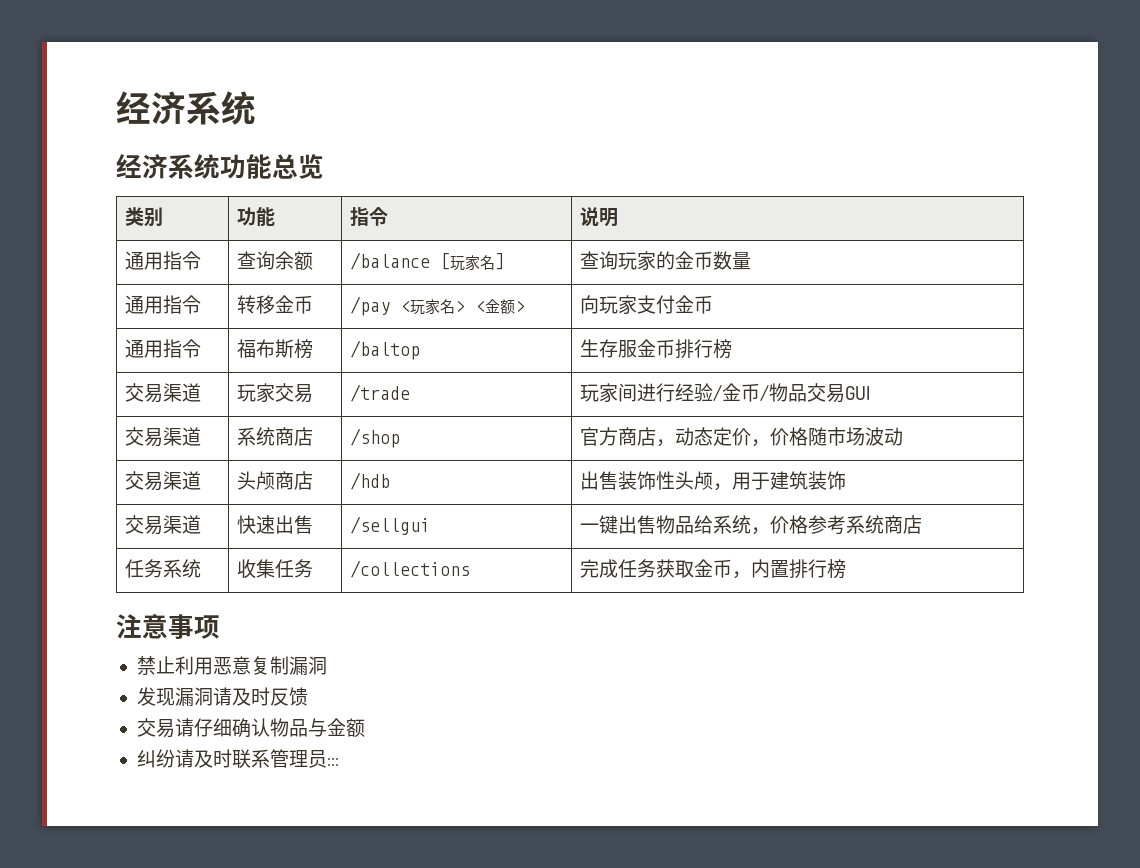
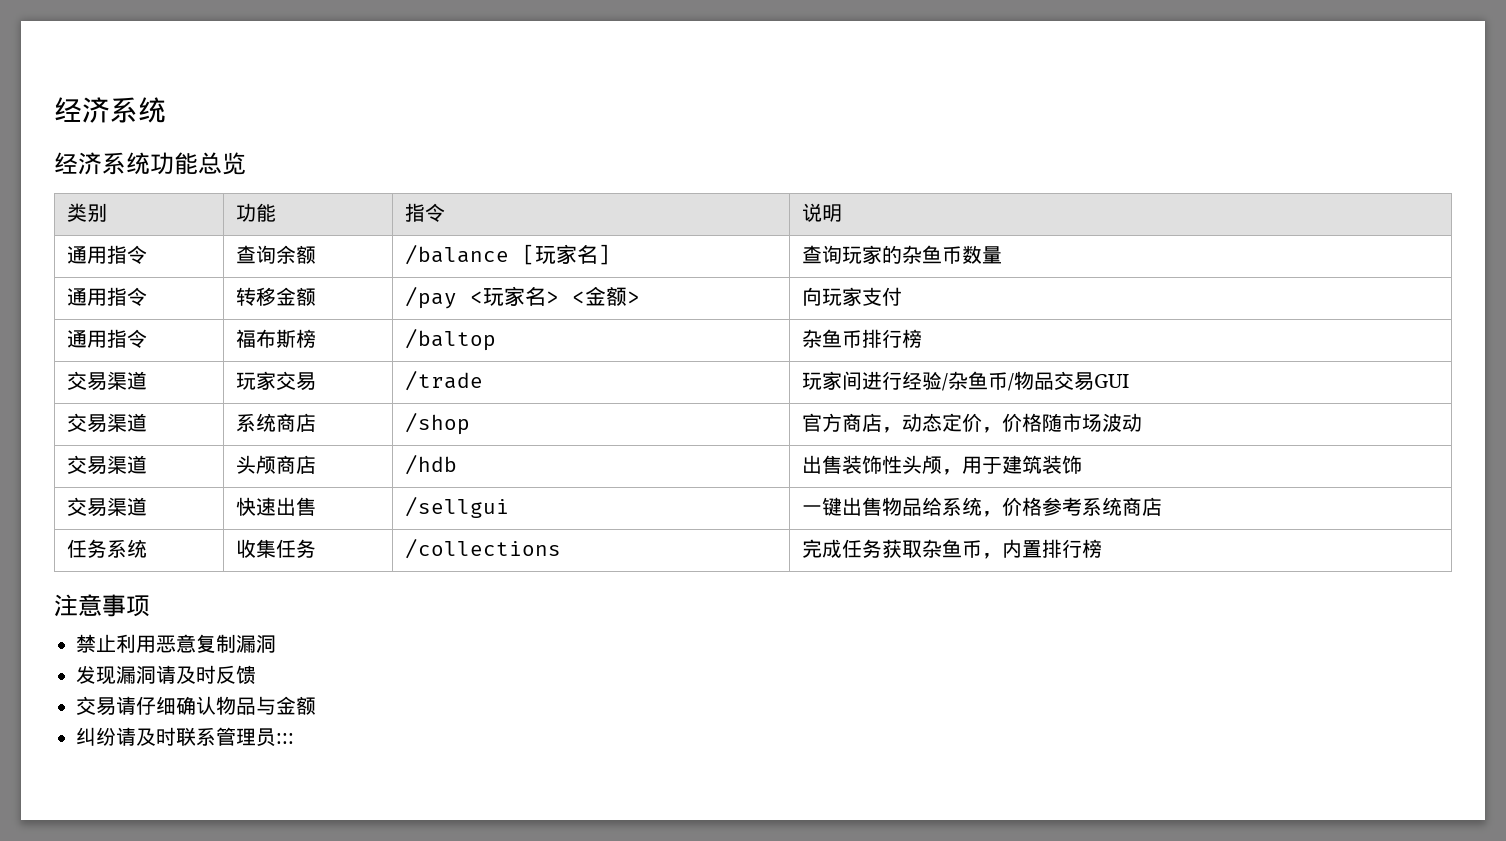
[675,251,695,269] 金 -> [901,245,942,264] 杂鱼
[294,295,314,314] 币 -> [295,287,316,306] 额
[675,295,714,314] 金币 -> (902, 296) none
[580,339,657,358] 生存服金 -> [801,329,842,348] 杂鱼
[722,383,742,401] 金 -> [947,371,988,390] 杂鱼
[694,559,714,577] 金 -> [921,539,962,558] 杂鱼

